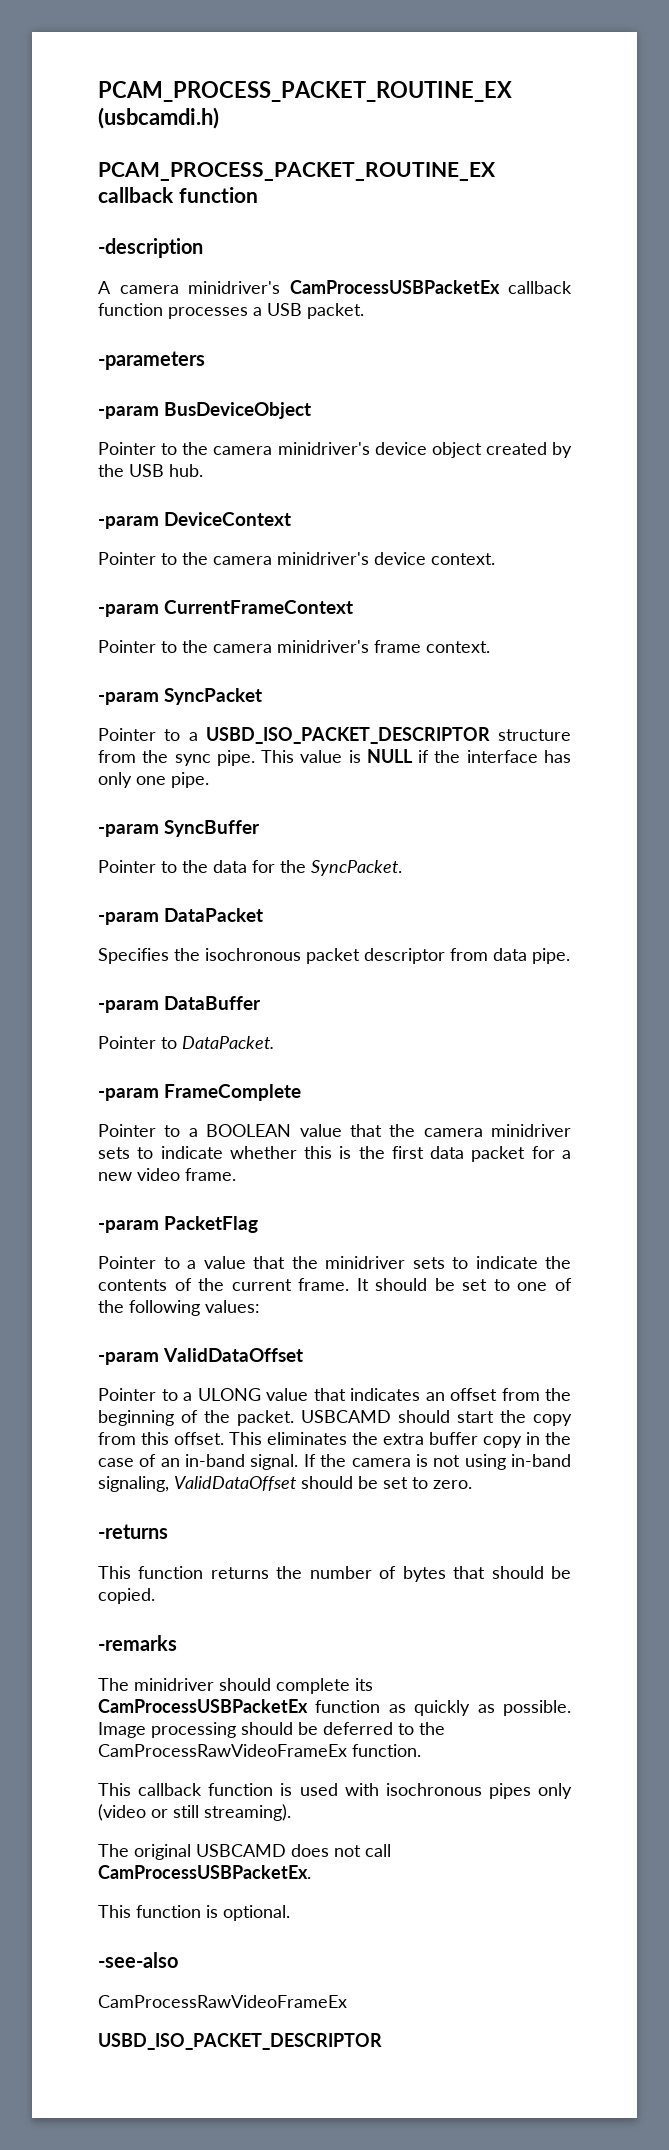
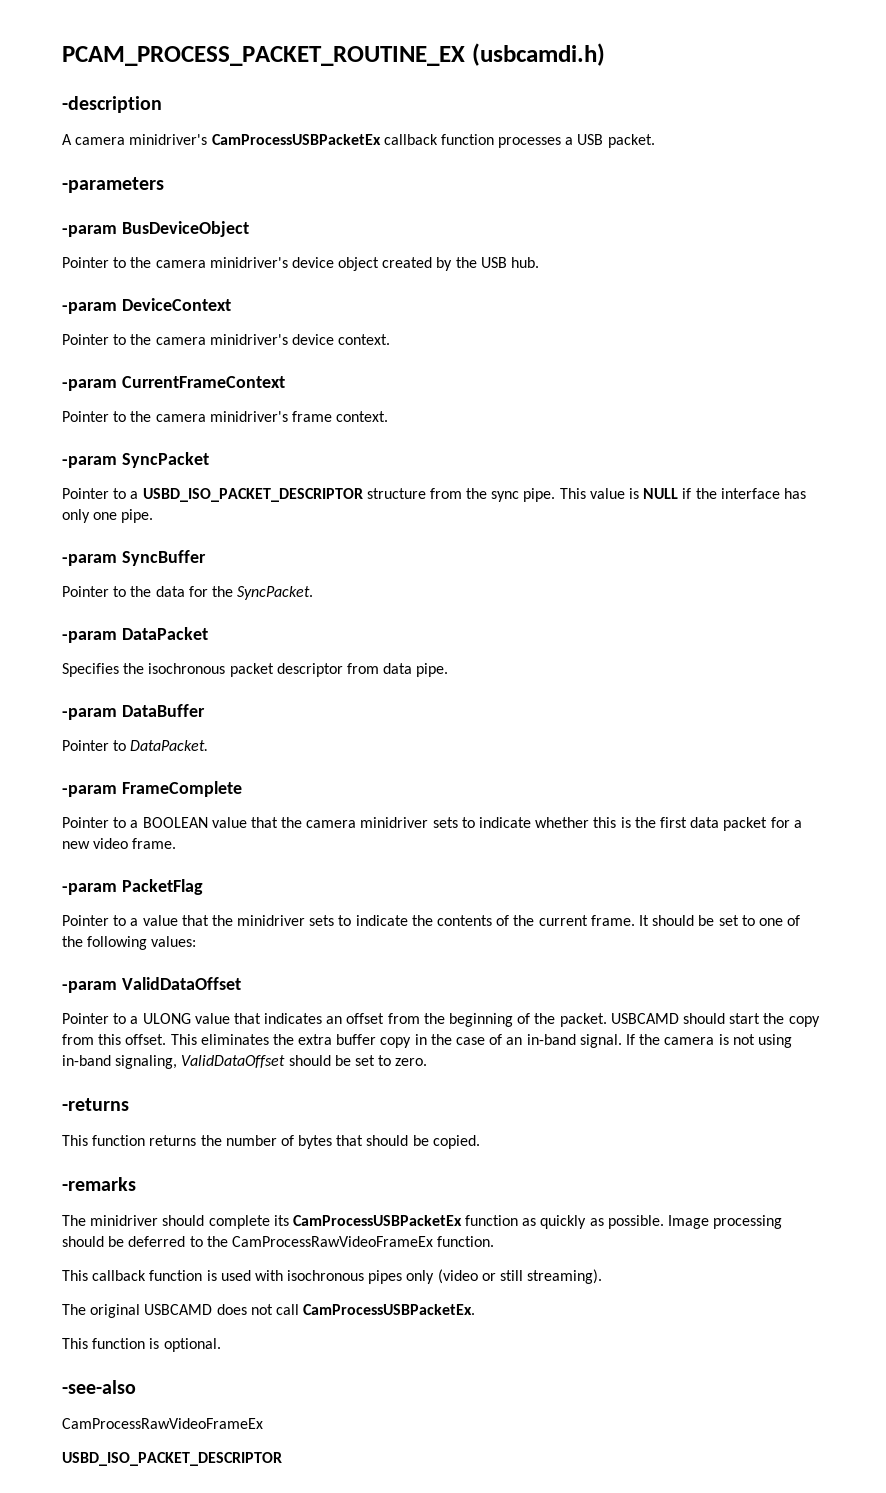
[98,162,496,181] [98,187,258,203] // PCAM_PROCESS_PACKET_ROUTINE_EX callback function -> (605, 54) none

